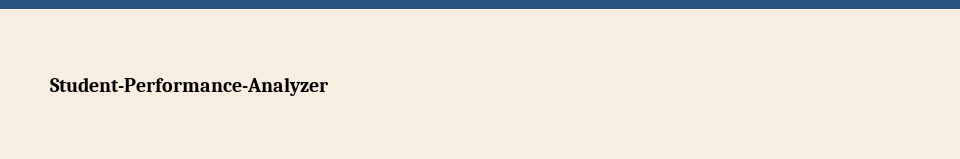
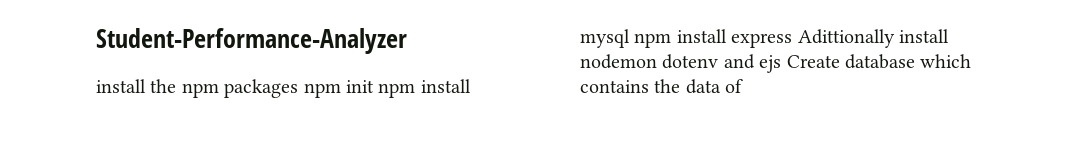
(329, 86) none -> [96,79,471,98] [580,29,949,48] [580,54,972,73] [580,79,744,94] // install the npm packages npm init npm install mysql npm install express Adittionally install nodemon dotenv and ejs Create database which contains the data of

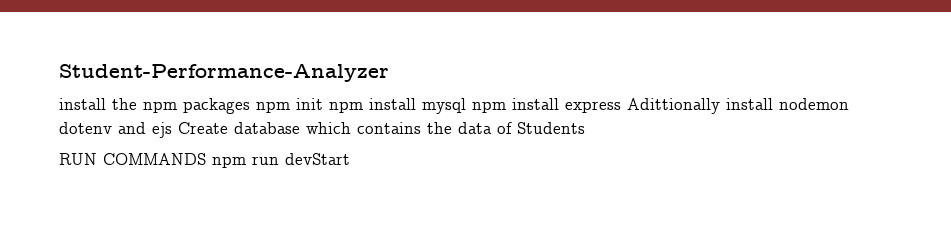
(744, 86) none -> [517,122,585,134] [59,153,350,168] Students // RUN COMMANDS npm run devStart

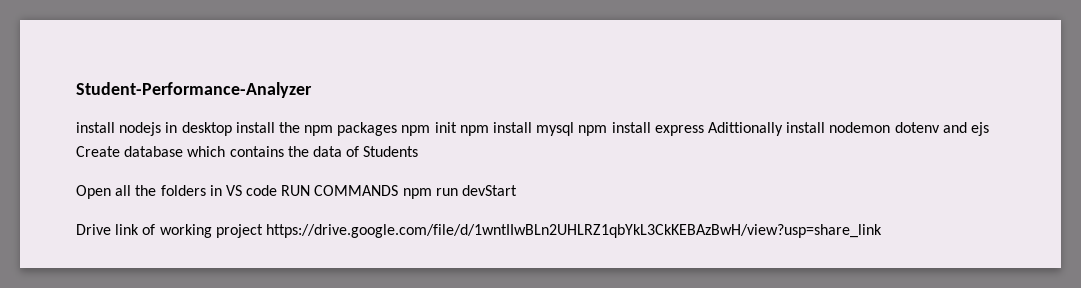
(106, 104) none -> [119,122,275,136] nodejs in desktop install
(585, 128) none -> [76,185,278,199] Open all the folders in VS code
(350, 159) none -> [76,224,882,238] // Drive link of working project https://drive.google.com/file/d/1wntIIwBLn2UHLRZ1qbYkL3CkKEBAzBwH/view?usp=share_link

